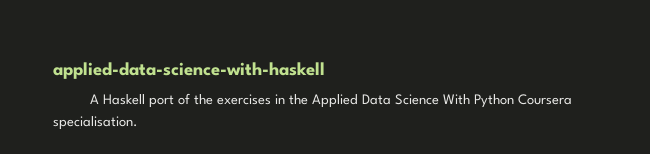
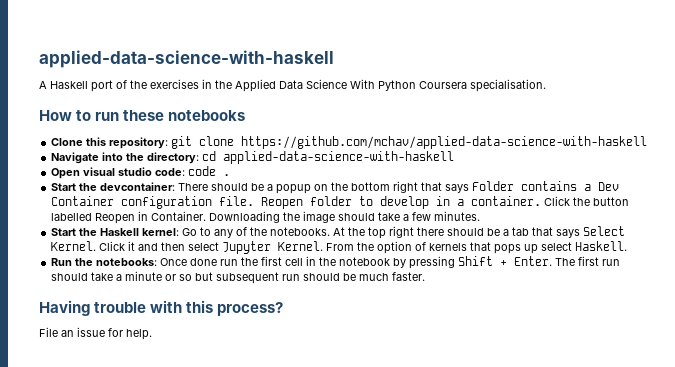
(138, 123) none -> [39,110,246,121] [51,136,648,149] [51,151,455,164] [51,166,231,179] [51,181,620,194] [51,196,630,209] [51,211,481,224] [51,226,626,239] [51,241,628,254] [51,256,621,269] [51,271,426,284] [39,300,284,316] [39,327,152,340] // How to run these notebooks // Clone this repository: git clone https://github.com/mchav/applied-data-science-with-haskell // Navigate into the directory: cd applied-data-science-with-haskell // Open visual studio code: code . // Start the devcontainer: There should be a popup on the bottom right that says Folder contains a Dev Container configuration file. Reopen folder to develop in a container. Click the button labelled Reopen in Container. Downloading the image should take a few minutes. // Start the Haskell kernel: Go to any of the notebooks. At the top right there should be a tab that says Select Kernel. Click it and then select Jupyter Kernel. From the option of kernels that pops up select Haskell. // Run the notebooks: Once done run the first cell in the notebook by pressing Shift + Enter. The first run should take a minute or so but subsequent run should be much faster. // Having trouble with this process? // File an issue for help.

